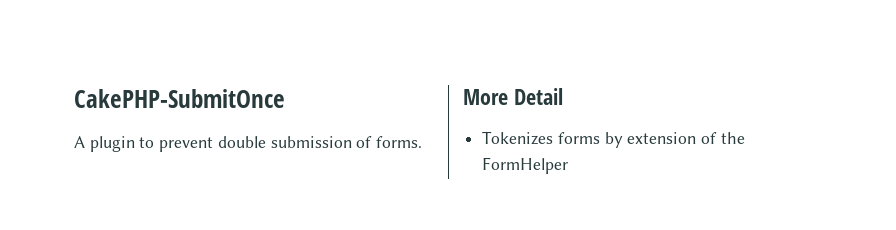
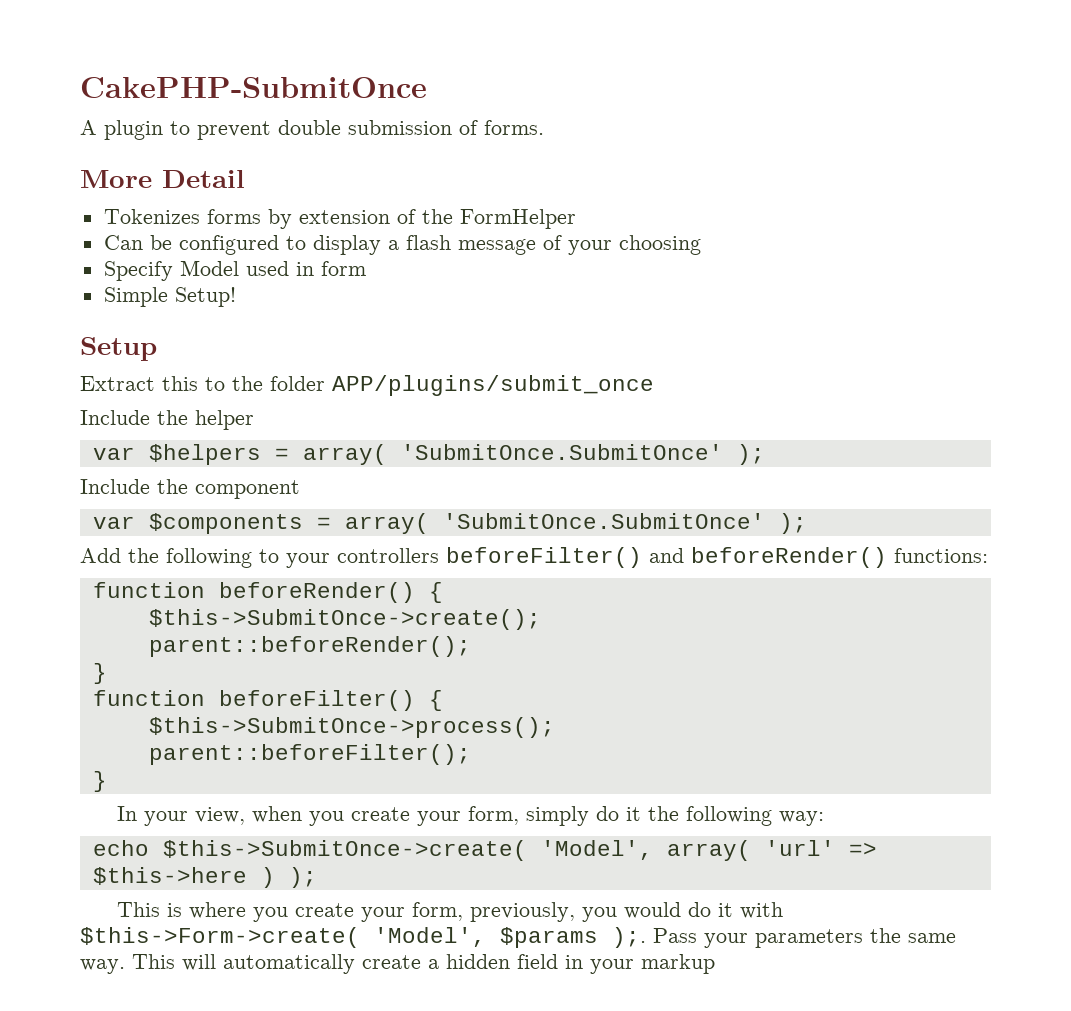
(569, 165) none -> [103,235,701,255] [103,260,366,281] [103,287,236,307] [80,337,157,361] [80,375,654,396] [80,410,254,430] [92,444,765,465] [80,479,300,499] [92,513,807,534] [80,547,988,568] [92,582,443,603] [148,609,541,630] [148,636,471,657] [92,663,107,684] [92,690,443,711] [148,717,555,738] [148,744,471,765] [92,771,107,792] [116,806,824,826] [92,840,877,861] [92,867,317,888] [116,902,783,922] [80,927,956,948] [80,954,715,974] // Can be configured to display a flash message of your choosing // Specify Model used in form // Simple Setup! // Setup // Extract this to the folder APP/plugins/submit_once // Include the helper // var $helpers = array( 'SubmitOnce.SubmitOnce' ); // Include the component // var $components = array( 'SubmitOnce.SubmitOnce' ); // Add the following to your controllers beforeFilter() and beforeRender() functions: // function beforeRender() { // $this->SubmitOnce->create(); // parent::beforeRender(); // } // function beforeFilter() { // $this->SubmitOnce->process(); // parent::beforeFilter(); // } // In your view, when you create your form, simply do it the following way: // echo $this->SubmitOnce->create( 'Model', array( 'url' => $this->here ) ); // This is where you create your form, previously, you would do it with $this->Form->create( 'Model', $params );. Pass your parameters the same way. This will automatically create a hidden field in your markup

